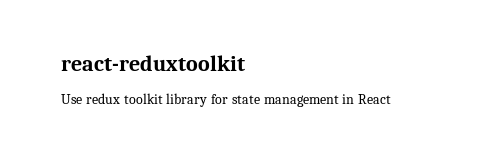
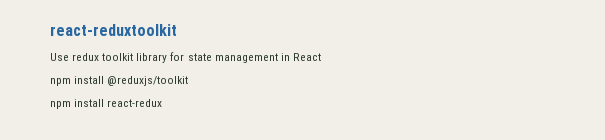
(392, 99) none -> [50,76,189,86] [50,99,163,109] // npm install @reduxjs/toolkit // npm install react-redux

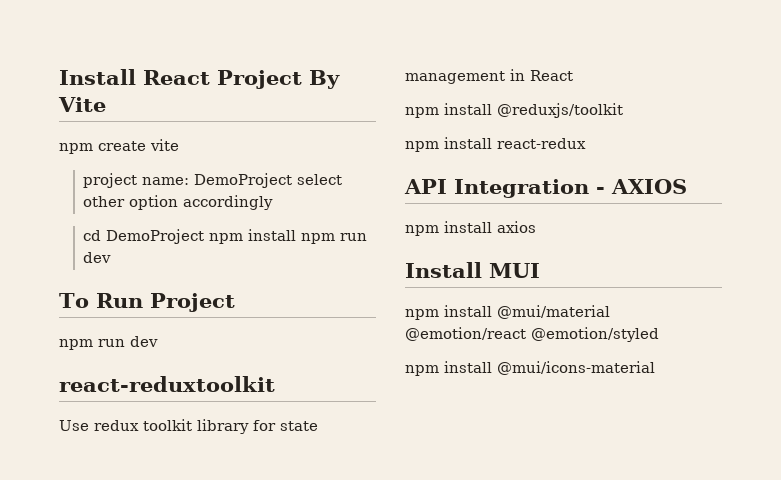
(50, 30) none -> [59,69,340,89] [58,97,106,112] [59,139,179,154] [83,173,343,188] [83,195,274,210] [83,229,368,244] [83,252,112,263] [59,293,235,312] [59,336,158,350] Install React Project By Vite // npm create vite // project name: DemoProject select other option accordingly // cd DemoProject npm install npm run dev // To Run Project // npm run dev //
(163, 103) none -> [404,179,687,198] [405,221,536,236] [405,262,540,278] [405,305,610,320] [405,327,659,342] [405,361,655,376] // API Integration - AXIOS // npm install axios // Install MUI // npm install @mui/material @emotion/react @emotion/styled // npm install @mui/icons-material

